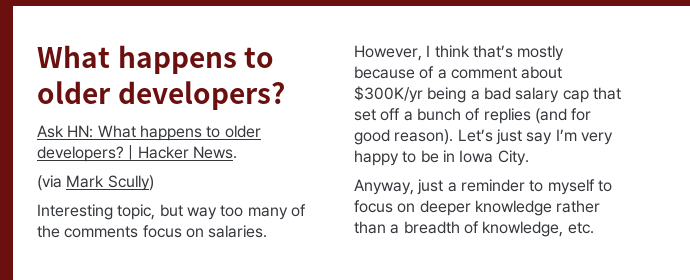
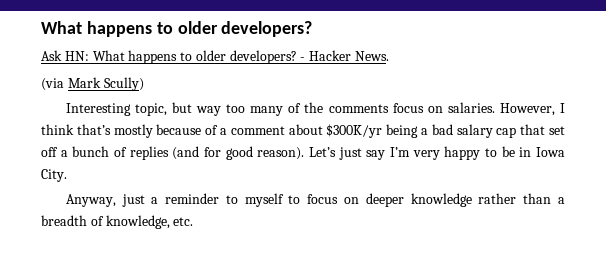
[128,145,134,160] | -> [300,57,306,61] -

